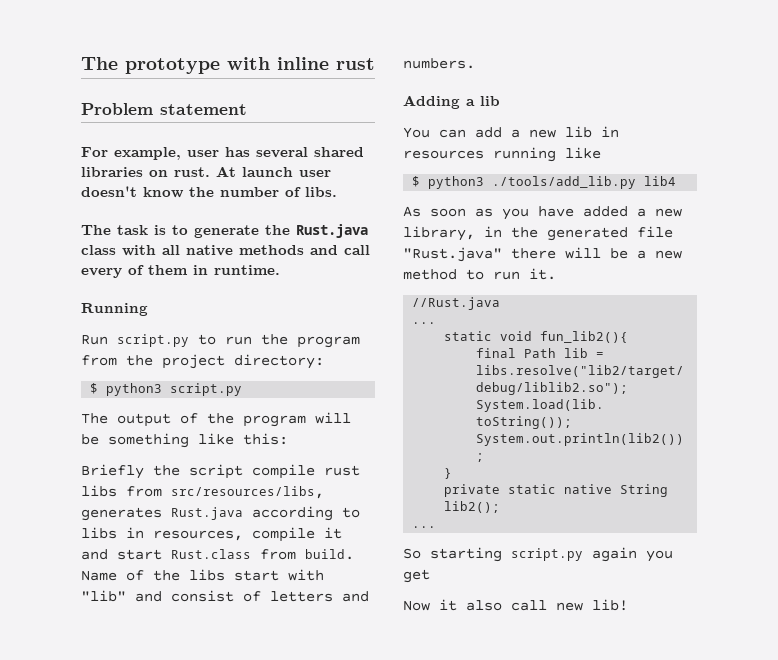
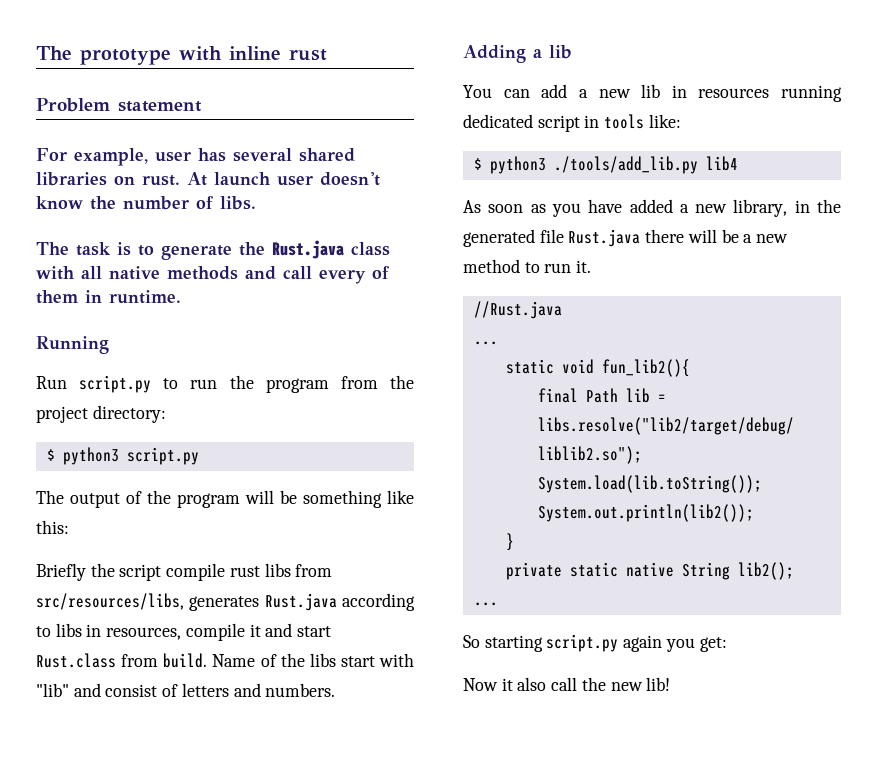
[565,147,601,159] like -> [463,114,681,132] dedicated script in tools like:
[403,247,502,262] "Rust.java" -> [568,229,641,247] Rust.java
[403,569,430,583] get -> [699,637,727,652] get:
(547, 605) none -> [581,677,606,691] the

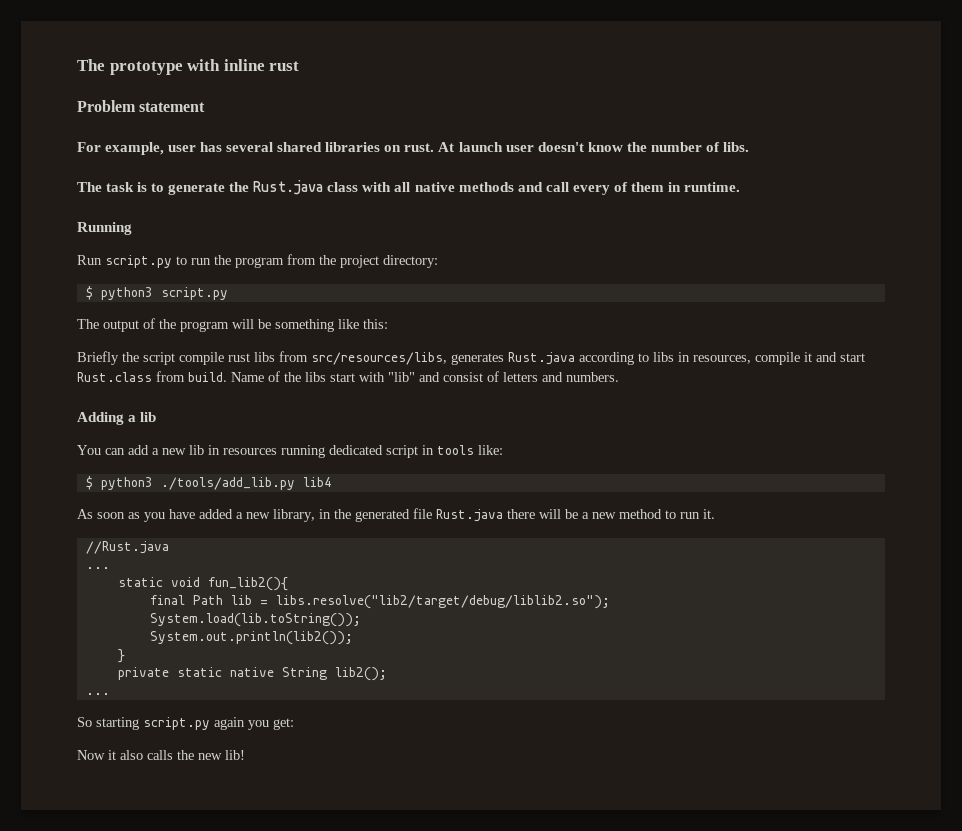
[551,677,578,691] call -> [147,750,173,760] calls

